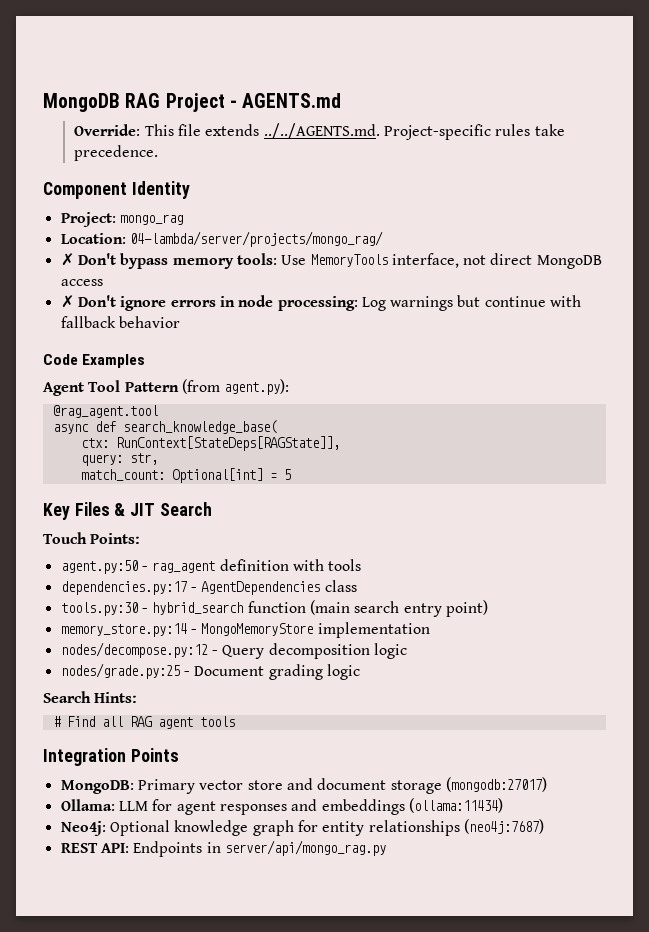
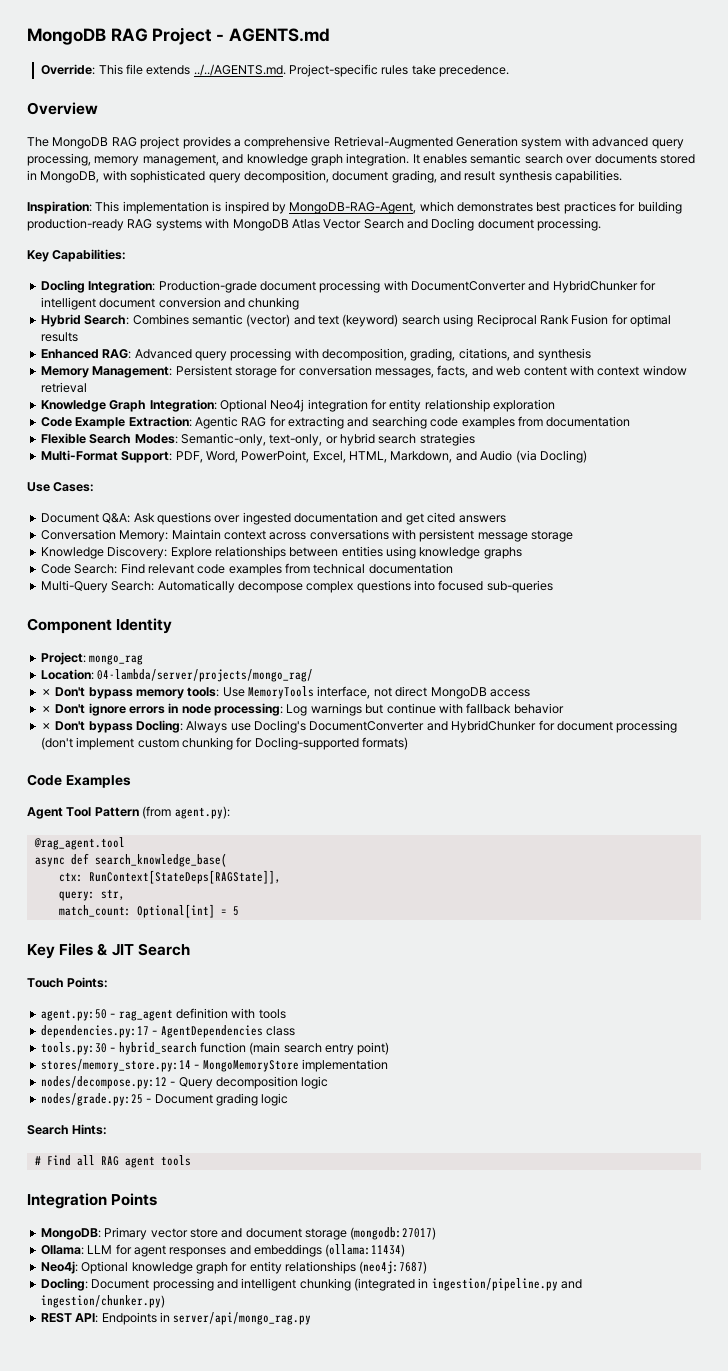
(159, 153) none -> [27,102,98,115] [27,136,684,149] [27,153,695,166] [27,170,623,183] [27,201,682,214] [27,218,602,231] [27,249,127,262] [40,280,657,293] [40,297,300,310] [40,314,671,327] [40,332,78,342] [40,348,591,361] [40,365,687,378] [40,382,87,393] [40,399,556,412] [40,416,631,429] [40,433,475,446] [40,450,587,463] [27,482,95,492] [40,512,506,525] [40,529,574,542] [40,546,522,559] [40,563,453,576] [40,580,553,593] // Overview // The MongoDB RAG project provides a comprehensive Retrieval-Augmented Generation system with advanced query processing, memory management, and knowledge graph integration. It enables semantic search over documents stored in MongoDB, with sophisticated query decomposition, document grading, and result synthesis capabilities. // Inspiration: This implementation is inspired by MongoDB-RAG-Agent, which demonstrates best practices for building production-ready RAG systems with MongoDB Atlas Vector Search and Docling document processing. // Key Capabilities: // Docling Integration: Production-grade document processing with DocumentConverter and HybridChunker for intelligent document conversion and chunking // Hybrid Search: Combines semantic (vector) and text (keyword) search using Reciprocal Rank Fusion for optimal results // Enhanced RAG: Advanced query processing with decomposition, grading, citations, and synthesis // Memory Management: Persistent storage for conversation messages, facts, and web content with context window retrieval // Knowledge Graph Integration: Optional Neo4j integration for entity relationship exploration // Code Example Extraction: Agentic RAG for extracting and searching code examples from documentation // Flexible Search Modes: Semantic-only, text-only, or hybrid search strategies // Multi-Format Support: PDF, Word, PowerPoint, Excel, HTML, Markdown, and Audio (via Docling) // Use Cases: // Document Q&A: Ask questions over ingested documentation and get cited answers // Conversation Memory: Maintain context across conversations with persistent message storage // Knowledge Discovery: Explore relationships between entities using knowledge graphs // Code Search: Find relevant code examples from technical documentation // Multi-Query Search: Automatically decompose complex questions into focused sub-queries
(180, 322) none -> [40,720,678,733] [40,737,408,750] // ✗ Don't bypass Docling: Always use Docling's DocumentConverter and HybridChunker for document processing (don't implement custom chunking for Docling-supported formats)
[60,623,187,637] memory_store.py:14 -> [40,1059,191,1072] stores/memory_store.py:14
(544, 826) none -> [40,1278,583,1291] [40,1295,165,1308] // Docling: Document processing and intelligent chunking (integrated in ingestion/pipeline.py and ingestion/chunker.py)

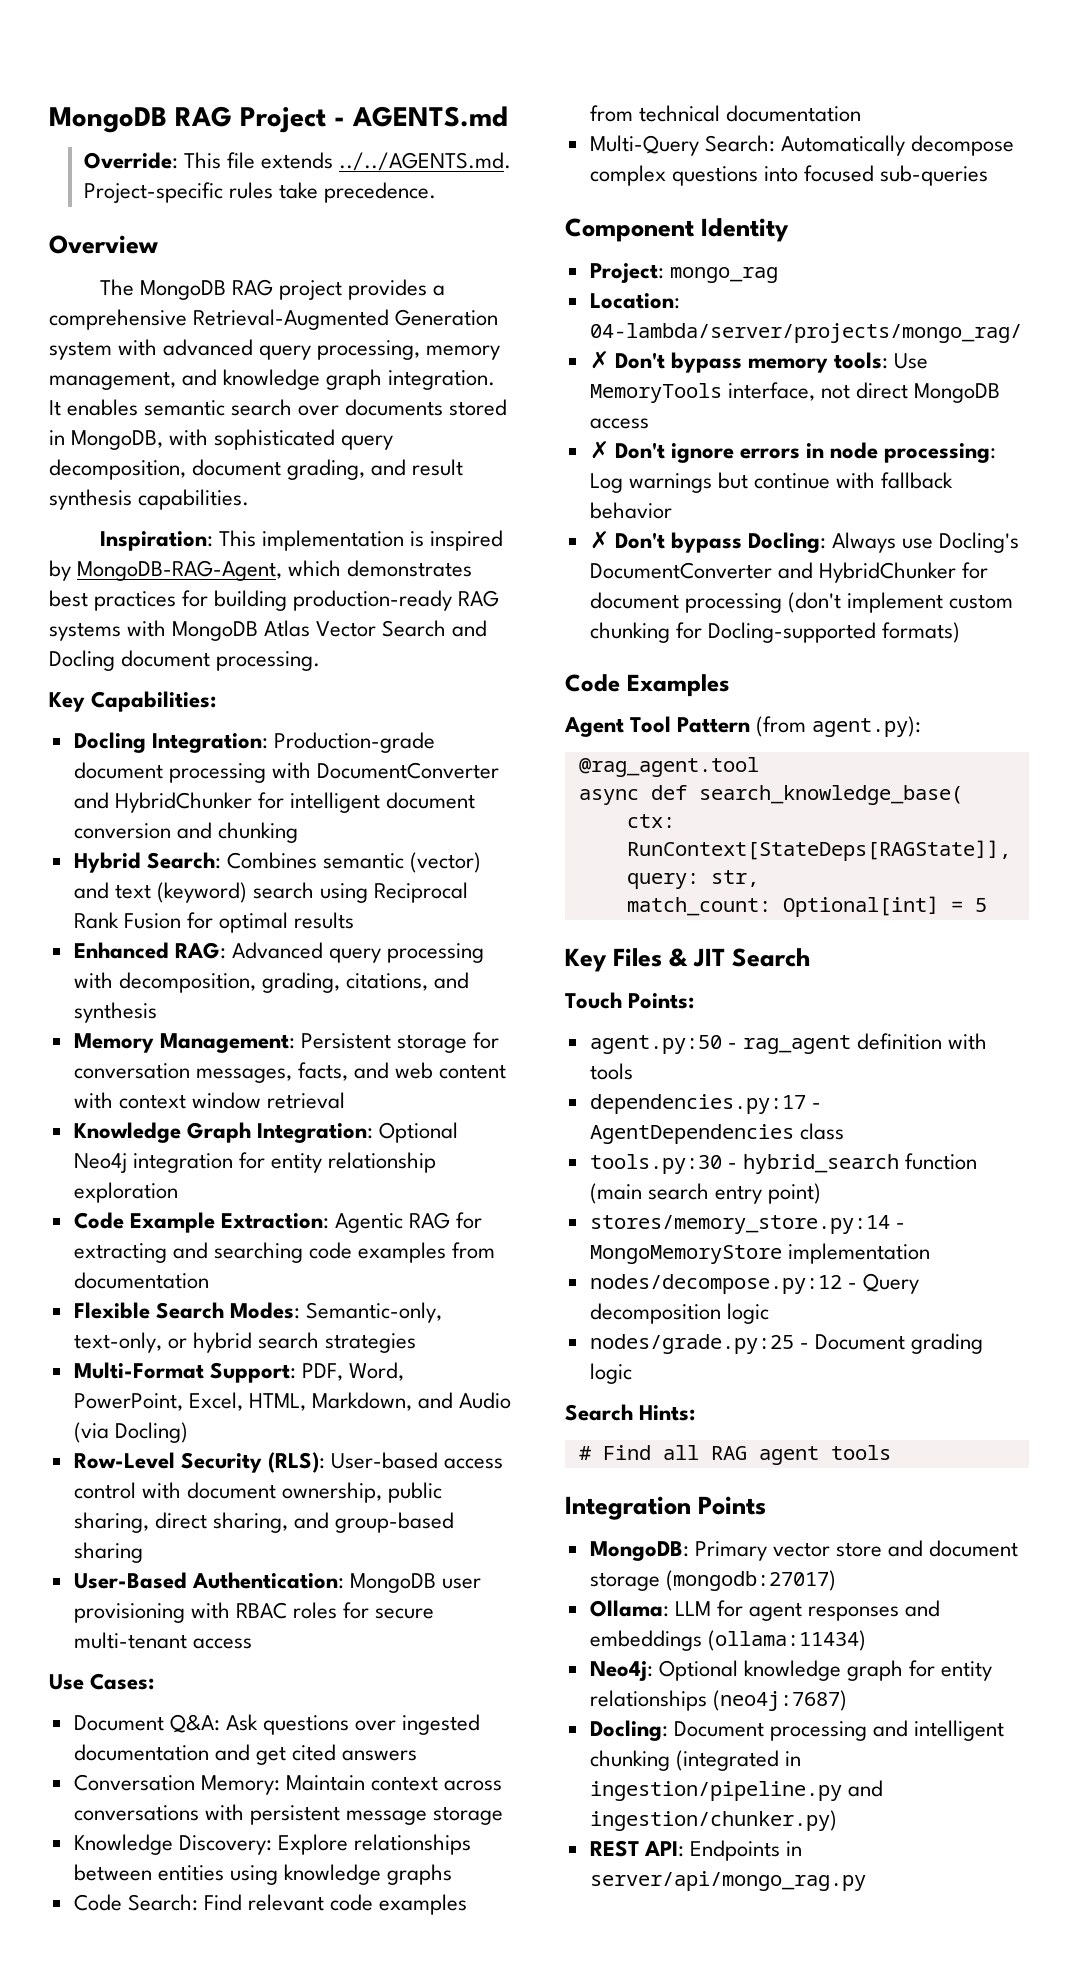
(587, 456) none -> [73,1452,504,1473] [73,1482,443,1503] [73,1512,455,1533] [73,1542,143,1563] [73,1572,481,1593] [73,1602,435,1623] [73,1632,252,1649] // Row-Level Security (RLS): User-based access control with document ownership, public sharing, direct sharing, and group-based sharing // User-Based Authentication: MongoDB user provisioning with RBAC roles for secure multi-tenant access

